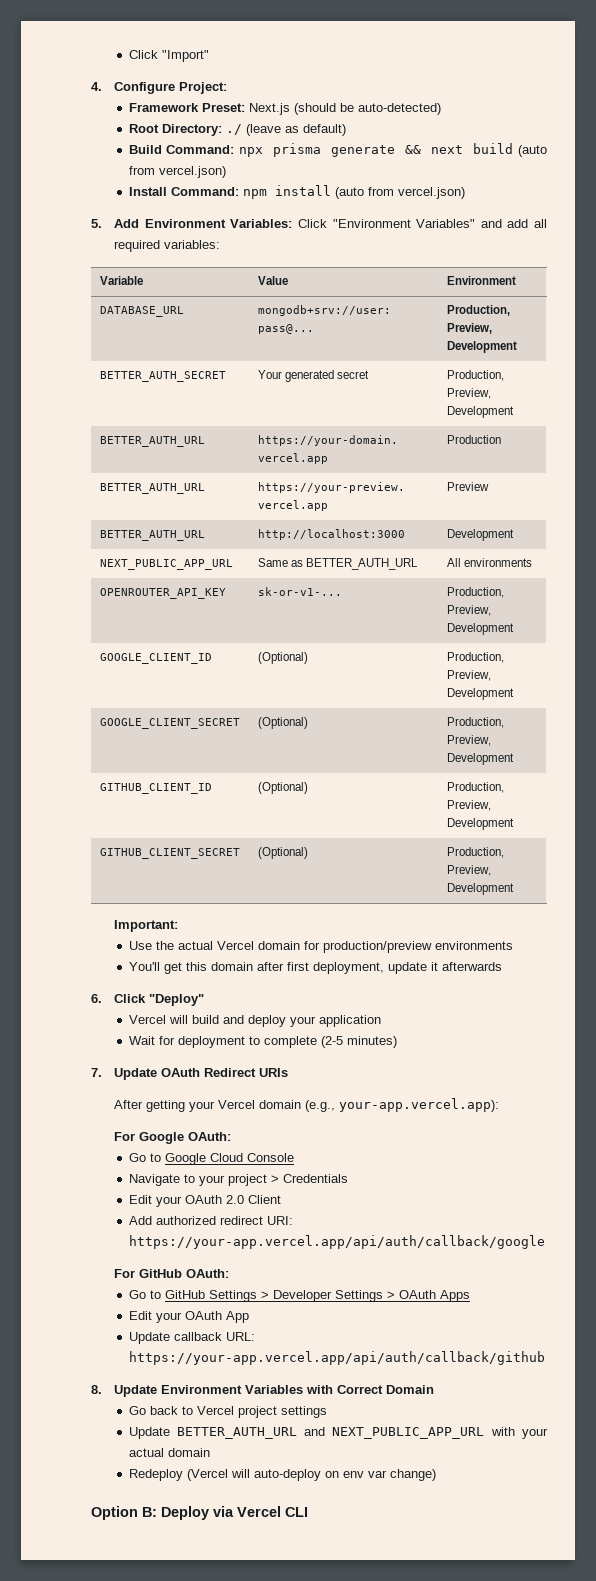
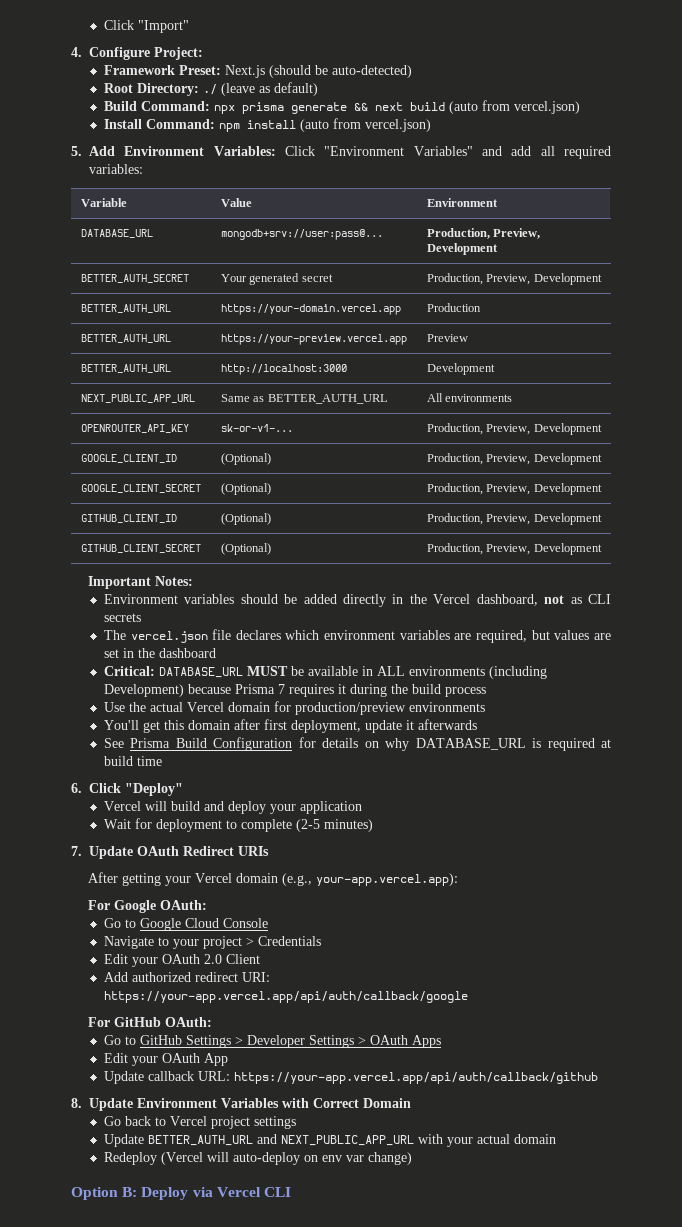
[114,920,179,932] Important: -> [88,576,194,589] [103,594,612,607] [103,613,141,622] [103,629,611,643] [103,648,216,658] [103,666,547,679] [103,684,486,697] Important Notes: // Environment variables should be added directly in the Vercel dashboard, not as CLI secrets // The vercel.json file declares which environment variables are required, but values are set in the dashboard // Critical: DATABASE_URL MUST be available in ALL environments (including Development) because Prisma 7 requires it during the build process
(502, 966) none -> [103,737,611,751] [103,756,162,766] // See Prisma Build Configuration for details on why DATABASE_URL is required at build time

